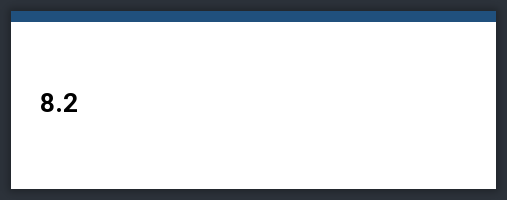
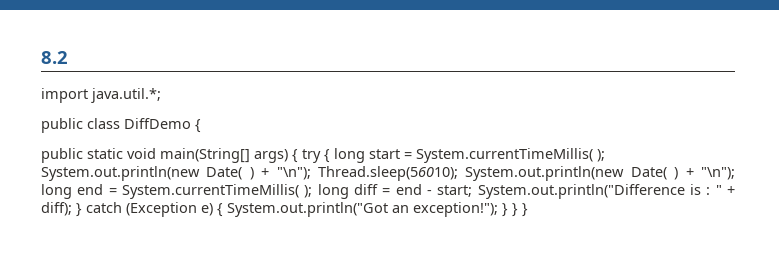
(78, 102) none -> [41,88,161,103] [41,118,201,133] [41,148,605,163] [41,166,735,181] [41,184,735,199] [41,202,528,217] // import java.util.*; // public class DiffDemo { // public static void main(String[] args) { try { long start = System.currentTimeMillis( ); System.out.println(new Date( ) + "\n"); Thread.sleep(56010); System.out.println(new Date( ) + "\n"); long end = System.currentTimeMillis( ); long diff = end - start; System.out.println("Difference is : " + diff); } catch (Exception e) { System.out.println("Got an exception!"); } } }

